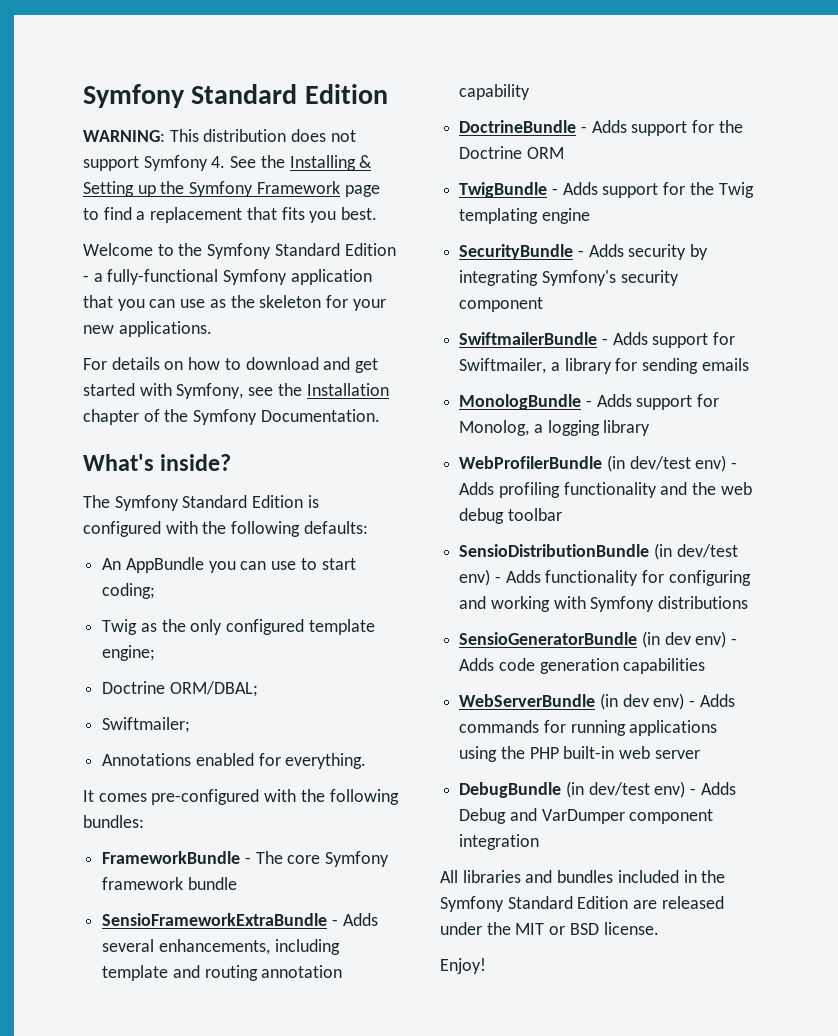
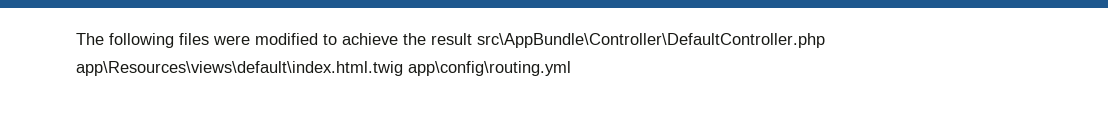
[83,84,388,108] [83,129,356,142] [83,155,373,171] [83,181,380,197] [83,207,378,223] [83,243,396,259] [83,269,372,285] [83,295,386,311] [83,321,212,337] [83,357,379,373] [83,383,389,399] [83,409,380,425] [83,454,232,471] [83,495,319,511] [83,521,368,537] [102,557,356,573] [102,583,156,599] [102,619,375,635] [102,645,156,661] [102,681,258,697] [102,717,191,733] [102,753,367,769] [83,789,399,805] [83,815,144,828] [102,851,390,867] [102,877,237,890] [102,913,378,926] [102,939,340,955] [102,965,343,981] [459,84,531,100] [459,120,743,136] [459,146,564,159] [459,182,754,198] [459,208,590,224] [459,244,709,260] [459,270,679,286] [459,297,544,312] [459,332,736,348] [459,358,749,374] [459,394,720,410] [459,420,651,436] [459,455,738,472] [459,482,752,498] [459,508,562,524] [459,543,738,560] [459,569,751,586] [459,596,749,612] [459,631,738,648] [459,658,706,674] [459,693,735,710] [459,720,718,736] [459,746,700,762] [459,781,736,798] [459,808,714,824] [459,834,540,850] [440,870,726,883] [440,896,724,912] [440,922,659,935] [440,958,486,974] Symfony Standard Edition // WARNING: This distribution does not support Symfony 4. See the Installing & Setting up the Symfony Framework page to find a replacement that fits you best. // Welcome to the Symfony Standard Edition - a fully-functional Symfony application that you can use as the skeleton for your new applications. // For details on how to download and get started with Symfony, see the Installation chapter of the Symfony Documentation. // What's inside? // The Symfony Standard Edition is configured with the following defaults: // An AppBundle you can use to start coding; // Twig as the only configured template engine; // Doctrine ORM/DBAL; // Swiftmailer; // Annotations enabled for everything. // It comes pre-configured with the following bundles: // FrameworkBundle - The core Symfony framework bundle // SensioFrameworkExtraBundle - Adds several enhancements, including template and routing annotation capability // DoctrineBundle - Adds support for the Doctrine ORM // TwigBundle - Adds support for the Twig templating engine // SecurityBundle - Adds security by integrating Symfony's security component // SwiftmailerBundle - Adds support for Swiftmailer, a library for sending emails // MonologBundle - Adds support for Monolog, a logging library // WebProfilerBundle (in dev/test env) - Adds profiling functionality and the web debug toolbar // SensioDistributionBundle (in dev/test env) - Adds functionality for configuring and working with Symfony distributions // SensioGeneratorBundle (in dev env) - Adds code generation capabilities // WebServerBundle (in dev env) - Adds commands for running applications using the PHP built-in web server // DebugBundle (in dev/test env) - Adds Debug and VarDumper component integration // All libraries and bundles included in the Symfony Standard Edition are released under the MIT or BSD license. // Enjoy! -> [76,33,825,48] [76,61,571,76] The following files were modified to achieve the result src\AppBundle\Controller\DefaultController.php app\Resources\views\default\index.html.twig app\config\routing.yml

